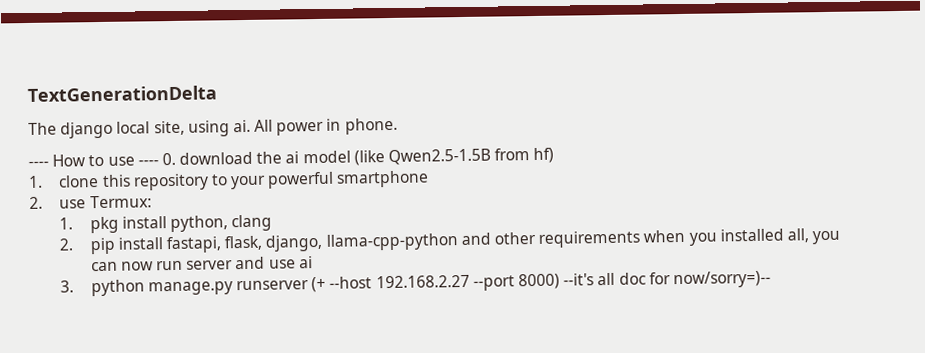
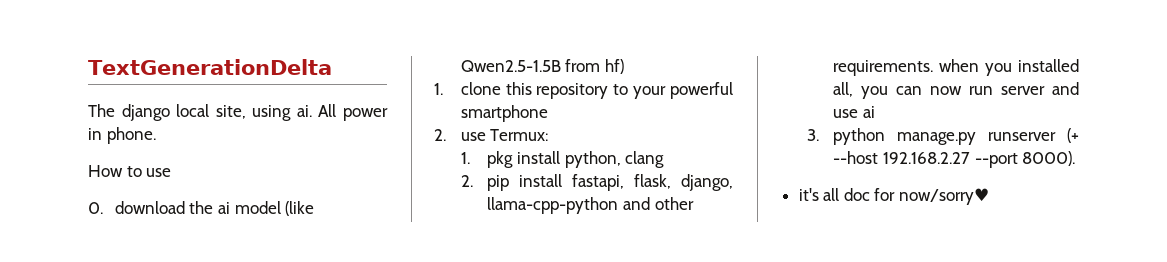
[28,161,49,167] ---- -> (156, 135) none
[137,160,159,166] ---- -> (172, 172) //
[538,230,641,248] requirements -> [833,60,934,76] requirements.
[518,273,595,290] 8000) --it's -> [1022,151,1076,166] [798,188,819,201] 8000). // it's
[672,270,771,289] now/sorry=)-- -> [899,188,990,205] now/sorry♥

